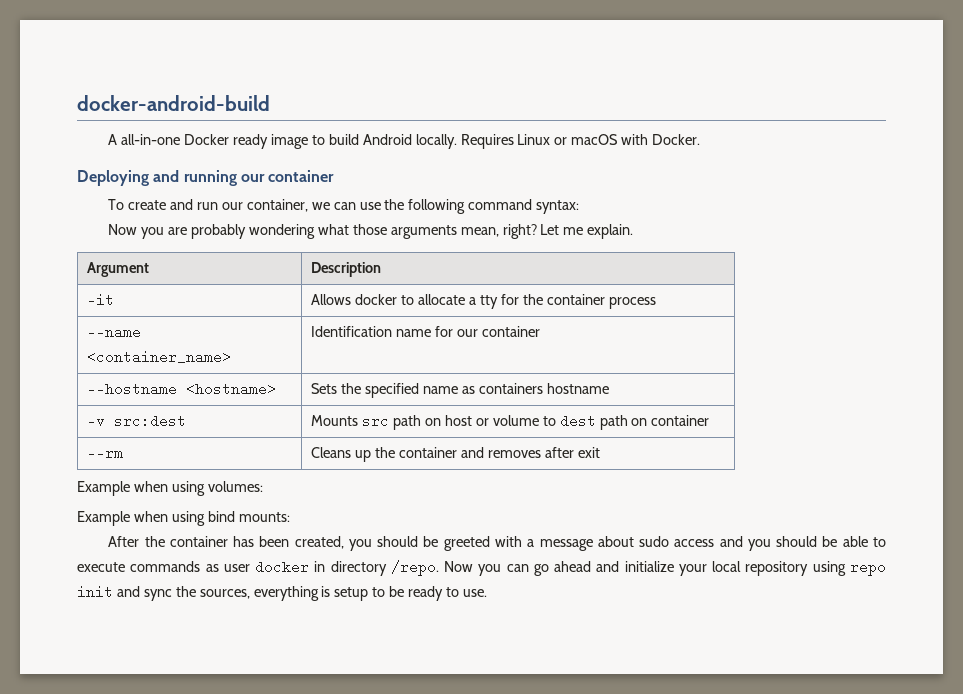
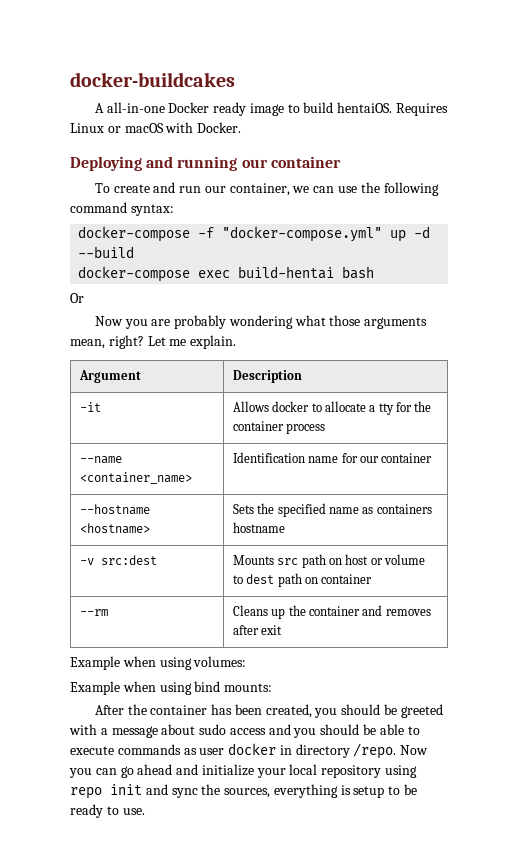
[77,95,270,111] docker-android-build -> [70,72,235,87] docker-buildcakes
[362,134,457,149] Android locally. -> [337,102,393,113] hentaiOS.
(580, 207) none -> [78,226,431,242] [78,246,135,258] [78,266,375,282] [70,293,84,303] // docker-compose -f "docker-compose.yml" up -d --build // docker-compose exec build-hentai bash // Or

